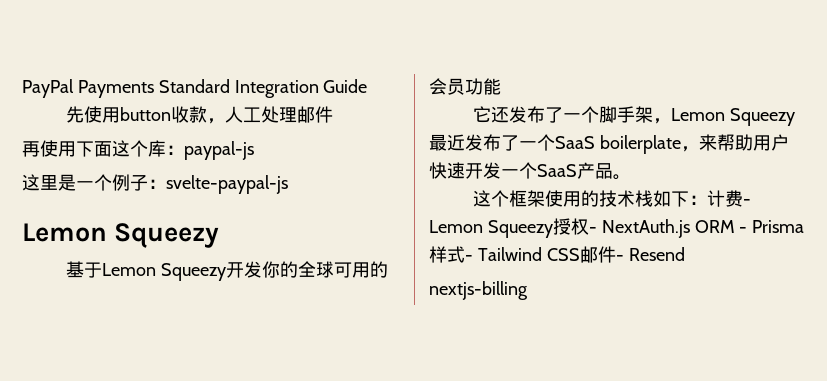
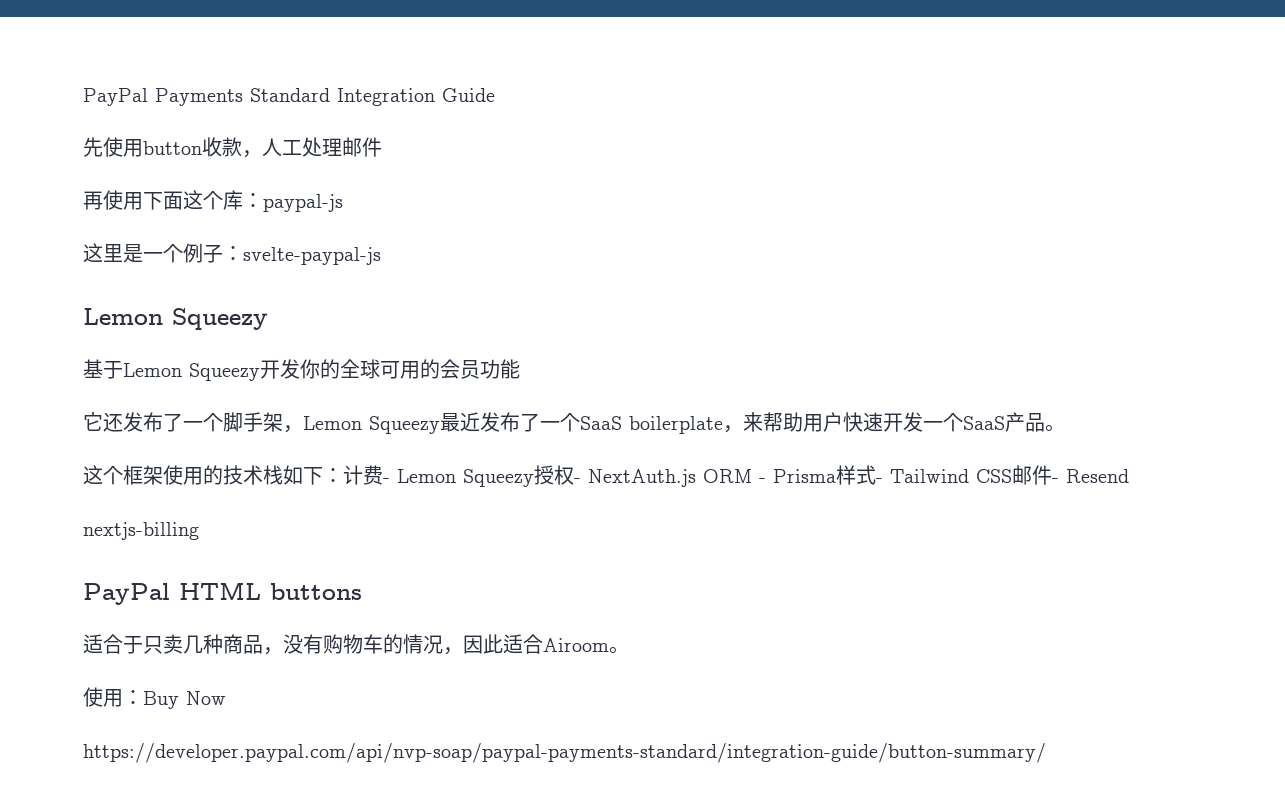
(528, 290) none -> [83,582,362,605] [83,634,629,655] [83,687,226,709] [83,743,1046,763] // PayPal HTML buttons // 适合于只卖几种商品，没有购物车的情况，因此适合Airoom。 // 使用：Buy Now // https://developer.paypal.com/api/nvp-soap/paypal-payments-standard/integration-guide/button-summary/

